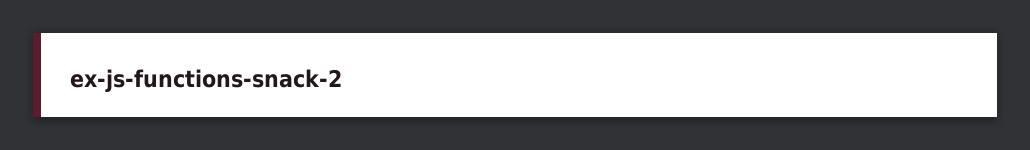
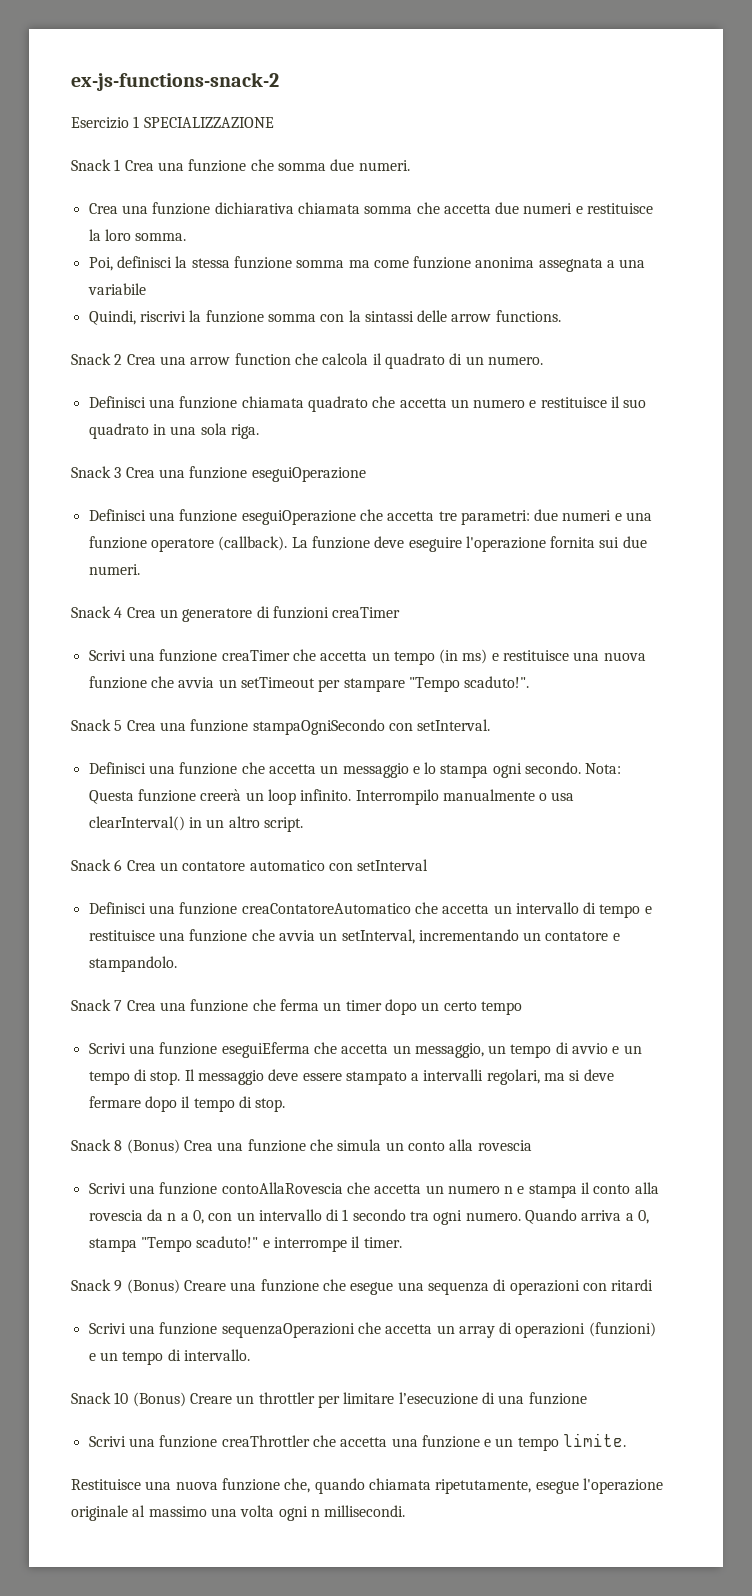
(342, 80) none -> [71,116,274,129] [71,159,410,172] [88,202,654,215] [88,229,187,241] [88,256,646,272] [87,283,146,295] [88,310,561,325] [71,353,543,369] [88,396,647,412] [88,423,259,439] [71,466,366,482] [88,509,653,525] [88,536,647,552] [88,564,140,575] [71,606,401,622] [88,649,646,665] [88,676,530,692] [71,719,491,735] [88,762,622,778] [88,789,575,805] [88,816,303,832] [71,859,429,871] [88,902,652,918] [88,929,620,944] [88,956,177,972] [71,999,522,1015] [88,1042,642,1058] [88,1069,614,1085] [88,1096,286,1112] [71,1139,532,1154] [88,1182,659,1198] [88,1209,650,1225] [88,1236,402,1252] [71,1279,654,1295] [88,1322,656,1338] [88,1349,250,1365] [71,1392,587,1408] [88,1433,627,1451] [71,1478,663,1494] [71,1505,406,1521] // Esercizio 1 SPECIALIZZAZIONE // Snack 1 Crea una funzione che somma due numeri. // Crea una funzione dichiarativa chiamata somma che accetta due numeri e restituisce la loro somma. // Poi, definisci la stessa funzione somma ma come funzione anonima assegnata a una variabile // Quindi, riscrivi la funzione somma con la sintassi delle arrow functions. // Snack 2 Crea una arrow function che calcola il quadrato di un numero. // Definisci una funzione chiamata quadrato che accetta un numero e restituisce il suo quadrato in una sola riga. // Snack 3 Crea una funzione eseguiOperazione // Definisci una funzione eseguiOperazione che accetta tre parametri: due numeri e una funzione operatore (callback). La funzione deve eseguire l'operazione fornita sui due numeri. // Snack 4 Crea un generatore di funzioni creaTimer // Scrivi una funzione creaTimer che accetta un tempo (in ms) e restituisce una nuova funzione che avvia un setTimeout per stampare "Tempo scaduto!". // Snack 5 Crea una funzione stampaOgniSecondo con setInterval. // Definisci una funzione che accetta un messaggio e lo stampa ogni secondo. Nota: Questa funzione creerà un loop infinito. Interrompilo manualmente o usa clearInterval() in un altro script. // Snack 6 Crea un contatore automatico con setInterval // Definisci una funzione creaContatoreAutomatico che accetta un intervallo di tempo e restituisce una funzione che avvia un setInterval, incrementando un contatore e stampandolo. // Snack 7 Crea una funzione che ferma un timer dopo un certo tempo // Scrivi una funzione eseguiEferma che accetta un messaggio, un tempo di avvio e un tempo di stop. Il messaggio deve essere stampato a intervalli regolari, ma si deve fermare dopo il tempo di stop. // Snack 8 (Bonus) Crea una funzione che simula un conto alla rovescia // Scrivi una funzione contoAllaRovescia che accetta un numero n e stampa il conto alla rovescia da n a 0, con un intervallo di 1 secondo tra ogni numero. Quando arriva a 0, stampa "Tempo scaduto!" e interrompe il timer. // Snack 9 (Bonus) Creare una funzione che esegue una sequenza di operazioni con ritardi // Scrivi una funzione sequenzaOperazioni che accetta un array di operazioni (funzioni) e un tempo di intervallo. // Snack 10 (Bonus) Creare un throttler per limitare l’esecuzione di una funzione // Scrivi una funzione creaThrottler che accetta una funzione e un tempo limite. // Restituisce una nuova funzione che, quando chiamata ripetutamente, esegue l'operazione originale al massimo una volta ogni n millisecondi.

